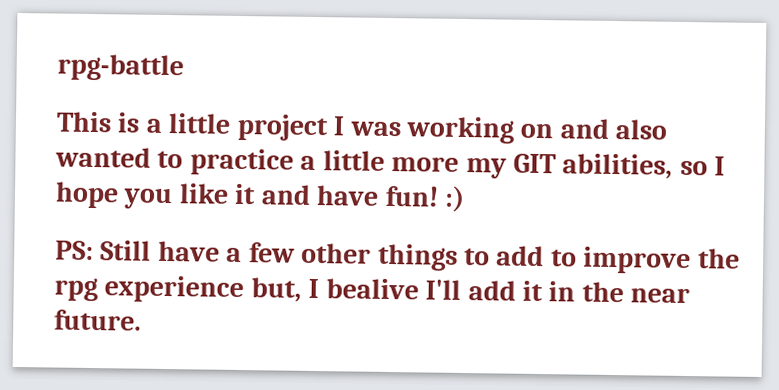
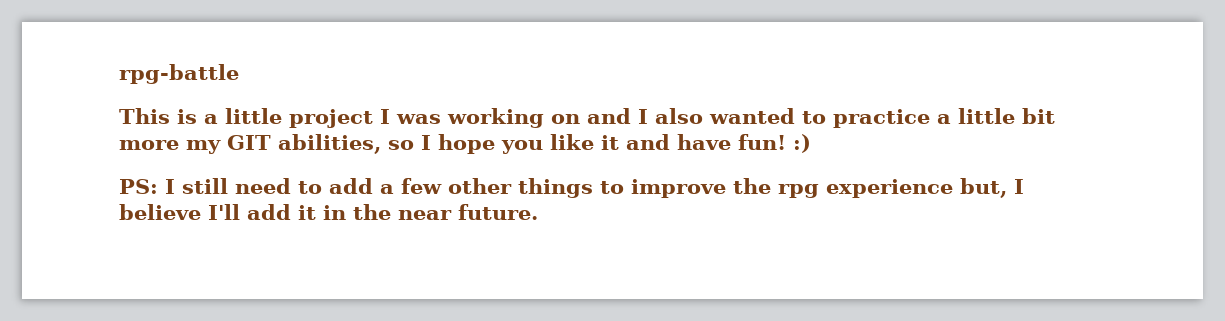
(610, 128) none -> [638,109,648,124] I
(385, 160) none -> [1022,108,1055,124] bit
[100,240,220,262] Still have -> [165,178,373,194] I still need to add
[496,245,577,267] add to -> (624, 187) none
[325,278,419,300] bealive -> [119,204,201,220] believe

